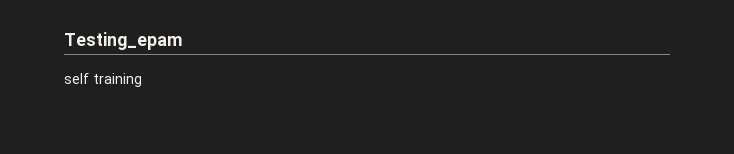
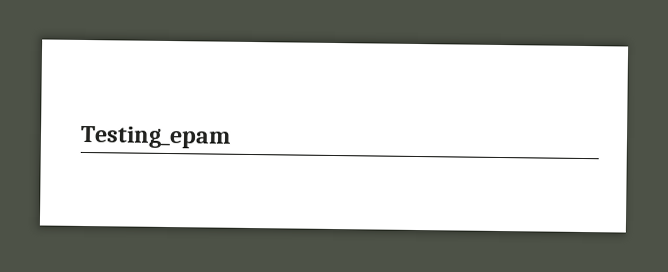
[64,73,142,87] // self training -> (231, 137) none

